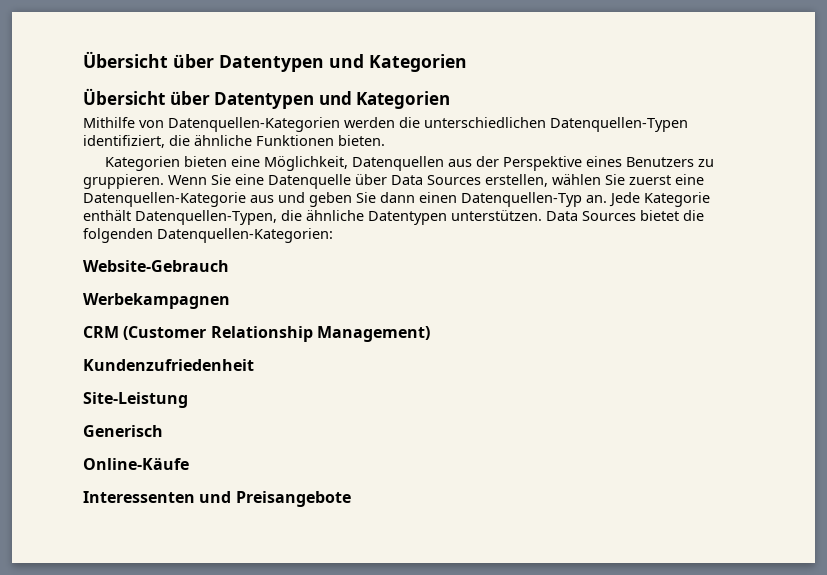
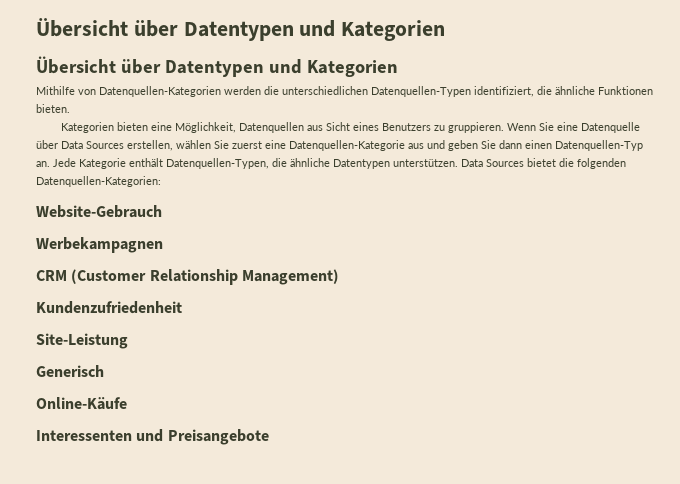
[476,156,583,171] der Perspektive -> [325,122,350,131] Sicht

